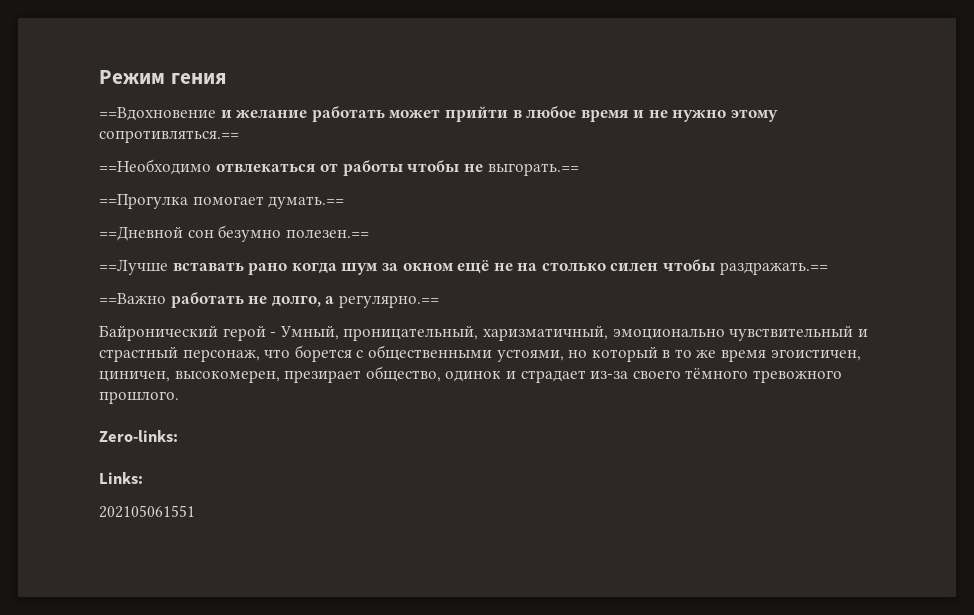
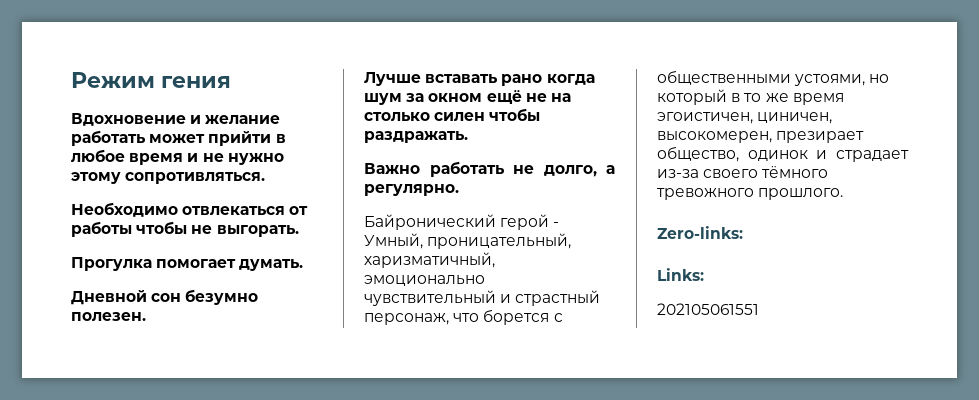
[99,107,216,121] ==Вдохновение -> [71,113,186,126] Вдохновение
[99,130,239,143] [99,159,211,175] сопротивляться.== // ==Необходимо -> [125,172,266,184] [71,202,178,217] сопротивляться. // Необходимо
[487,163,579,176] [99,194,345,209] [99,225,369,242] [99,259,168,275] выгорать.== // ==Прогулка помогает думать.== // ==Дневной сон безумно полезен.== // ==Лучше -> [216,225,299,237] [71,257,304,271] [71,289,259,305] [71,312,146,321] [364,72,421,86] выгорать. // Прогулка помогает думать. // Дневной сон безумно полезен. // Лучше
[719,262,828,275] [99,293,166,304] раздражать.== // ==Важно -> [364,131,468,143] [364,163,420,174] раздражать. // Важно
[338,295,439,308] регулярно.== -> [364,184,459,196] регулярно.

